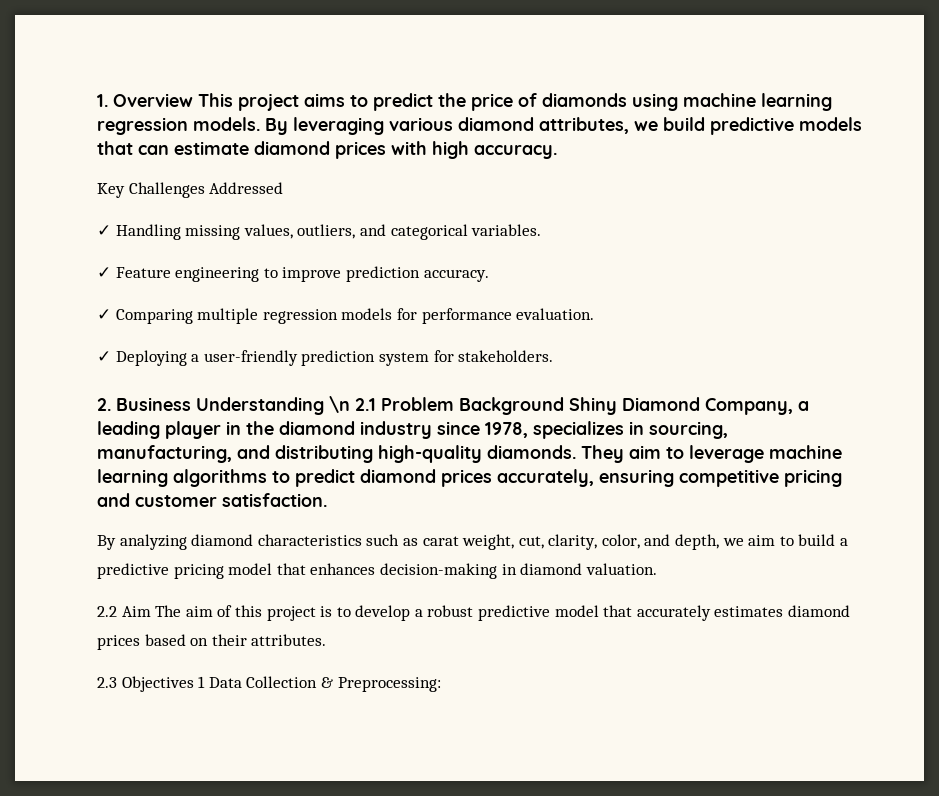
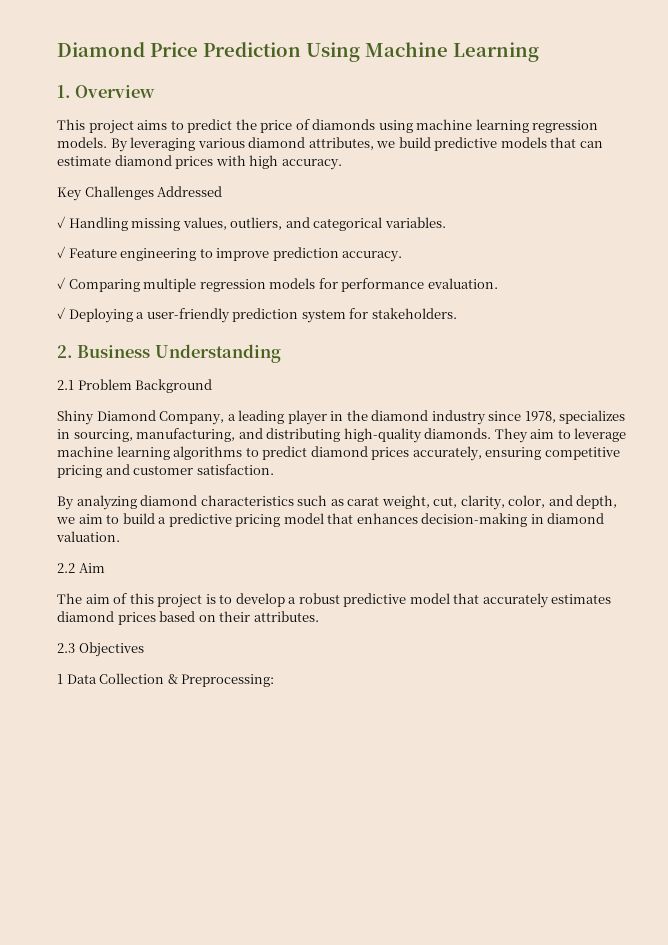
(97, 100) none -> [57,42,539,62] Diamond Price Prediction Using Machine Learning //
(193, 100) none -> (156, 91) //
[329,396,350,413] \n -> (281, 353) //
(564, 406) none -> (213, 386) //
(151, 611) none -> (105, 568) //
(194, 684) none -> (144, 649) //

